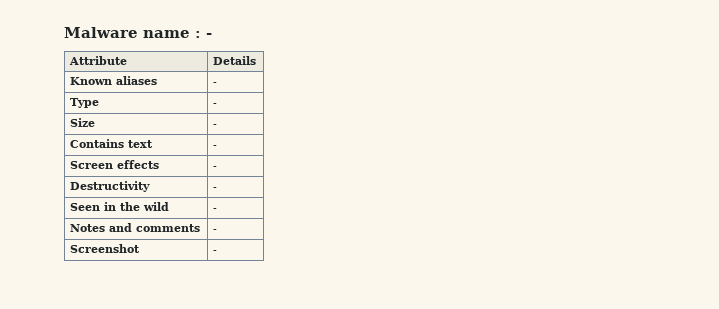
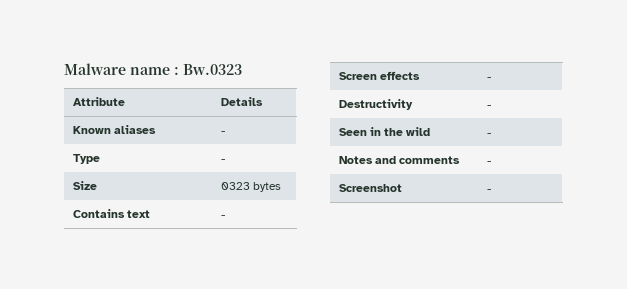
[206,33,212,38] - -> [183,64,242,75] Bw.0323
[213,124,218,127] - -> [220,182,281,192] 0323 bytes

